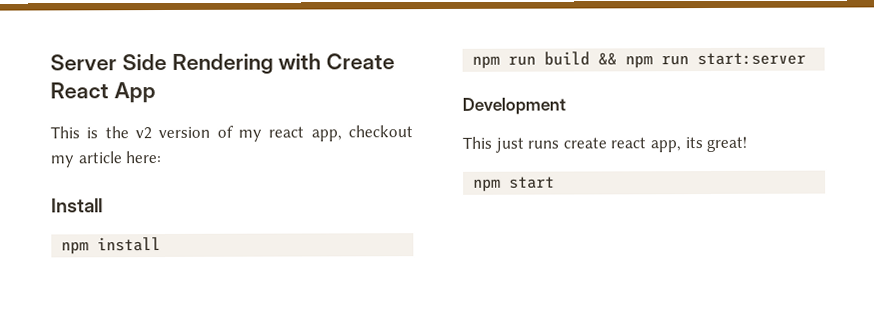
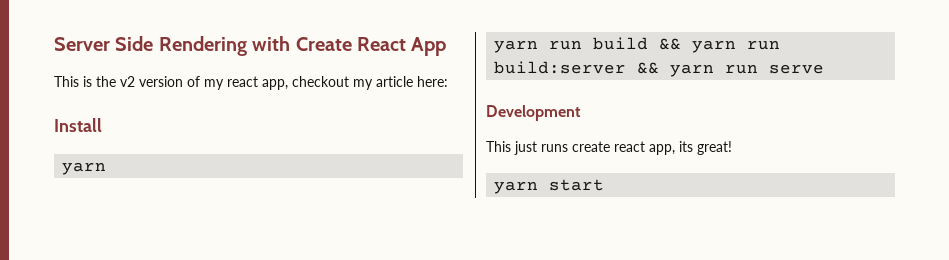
[61,237,162,255] [472,51,807,69] npm install // npm run build && npm run start:server -> [62,162,107,175] [494,37,781,53] [494,61,825,77] yarn // yarn run build && yarn run build:server && yarn run serve
[473,178,502,192] npm -> [494,181,539,194] yarn

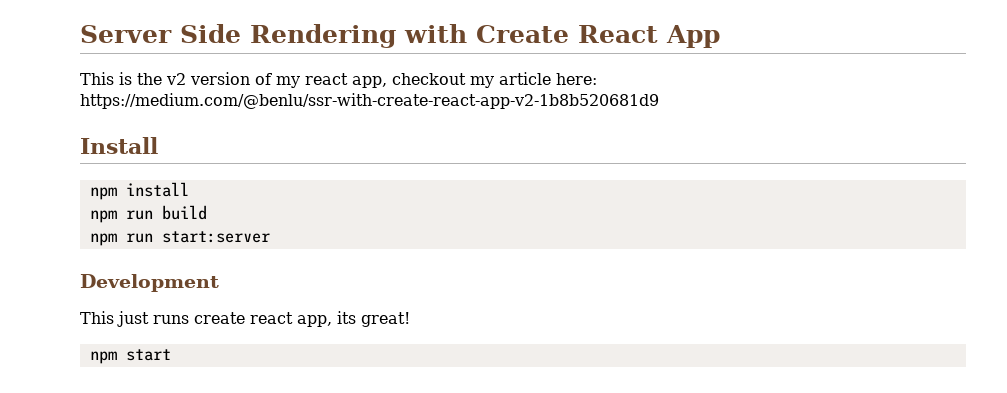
(448, 81) none -> [80,93,659,109] https://medium.com/@benlu/ssr-with-create-react-app-v2-1b8b520681d9
[62,162,107,175] [494,40,539,53] yarn // yarn -> [89,182,189,200] [89,210,117,223] npm install // npm
[659,38,781,53] [494,61,825,77] && yarn run build:server && yarn run serve -> [89,231,270,246] // npm run start:server
[494,181,539,194] yarn -> [89,351,117,364] npm

